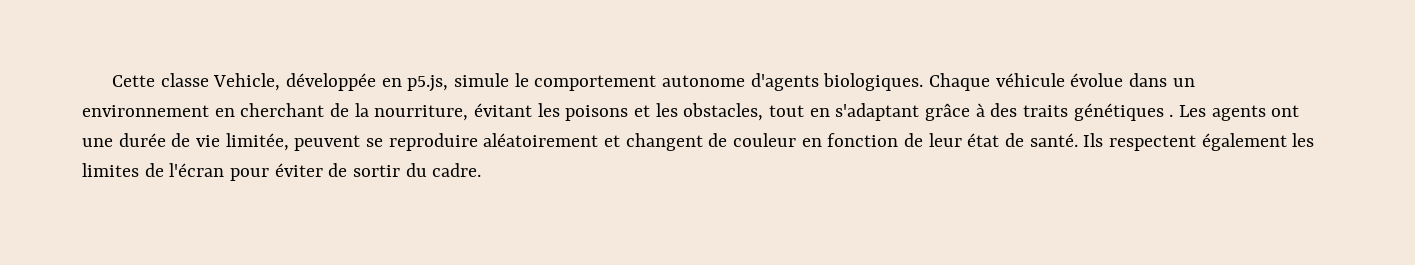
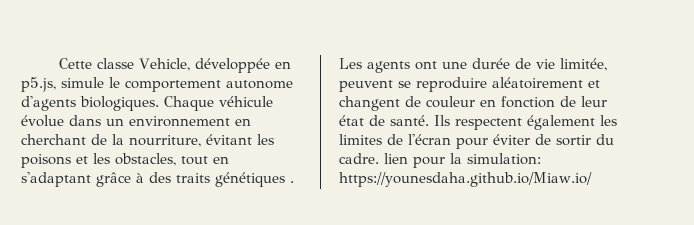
(482, 170) none -> [384,153,541,168] [339,172,592,187] lien pour la simulation: https://younesdaha.github.io/Miaw.io/

